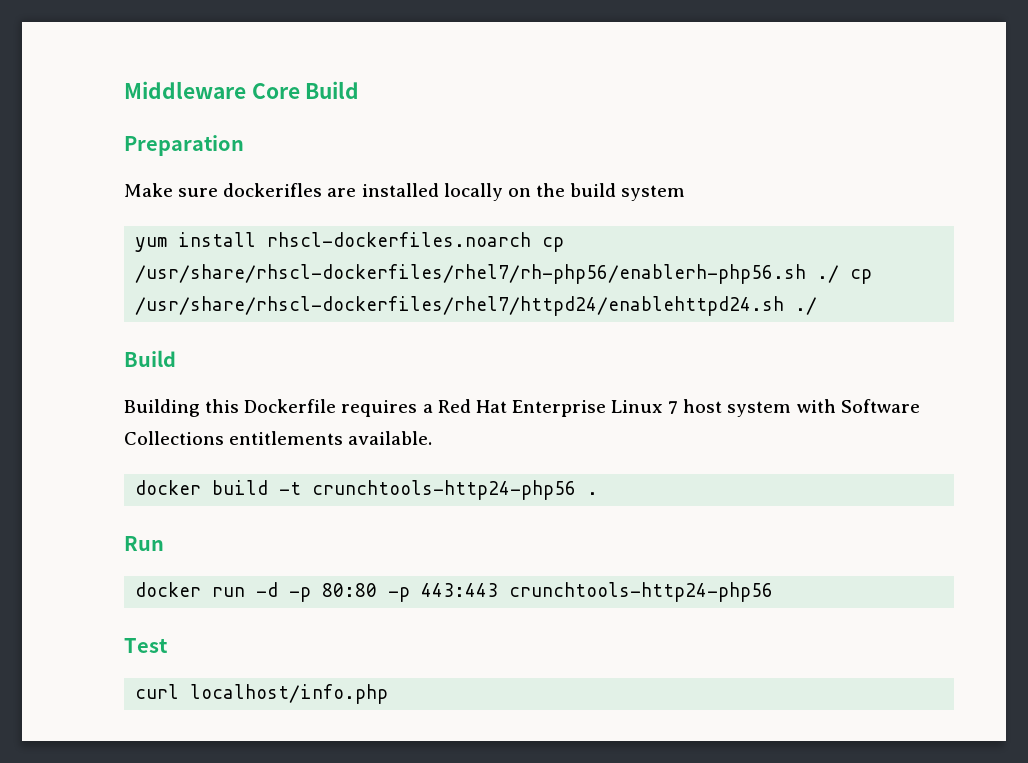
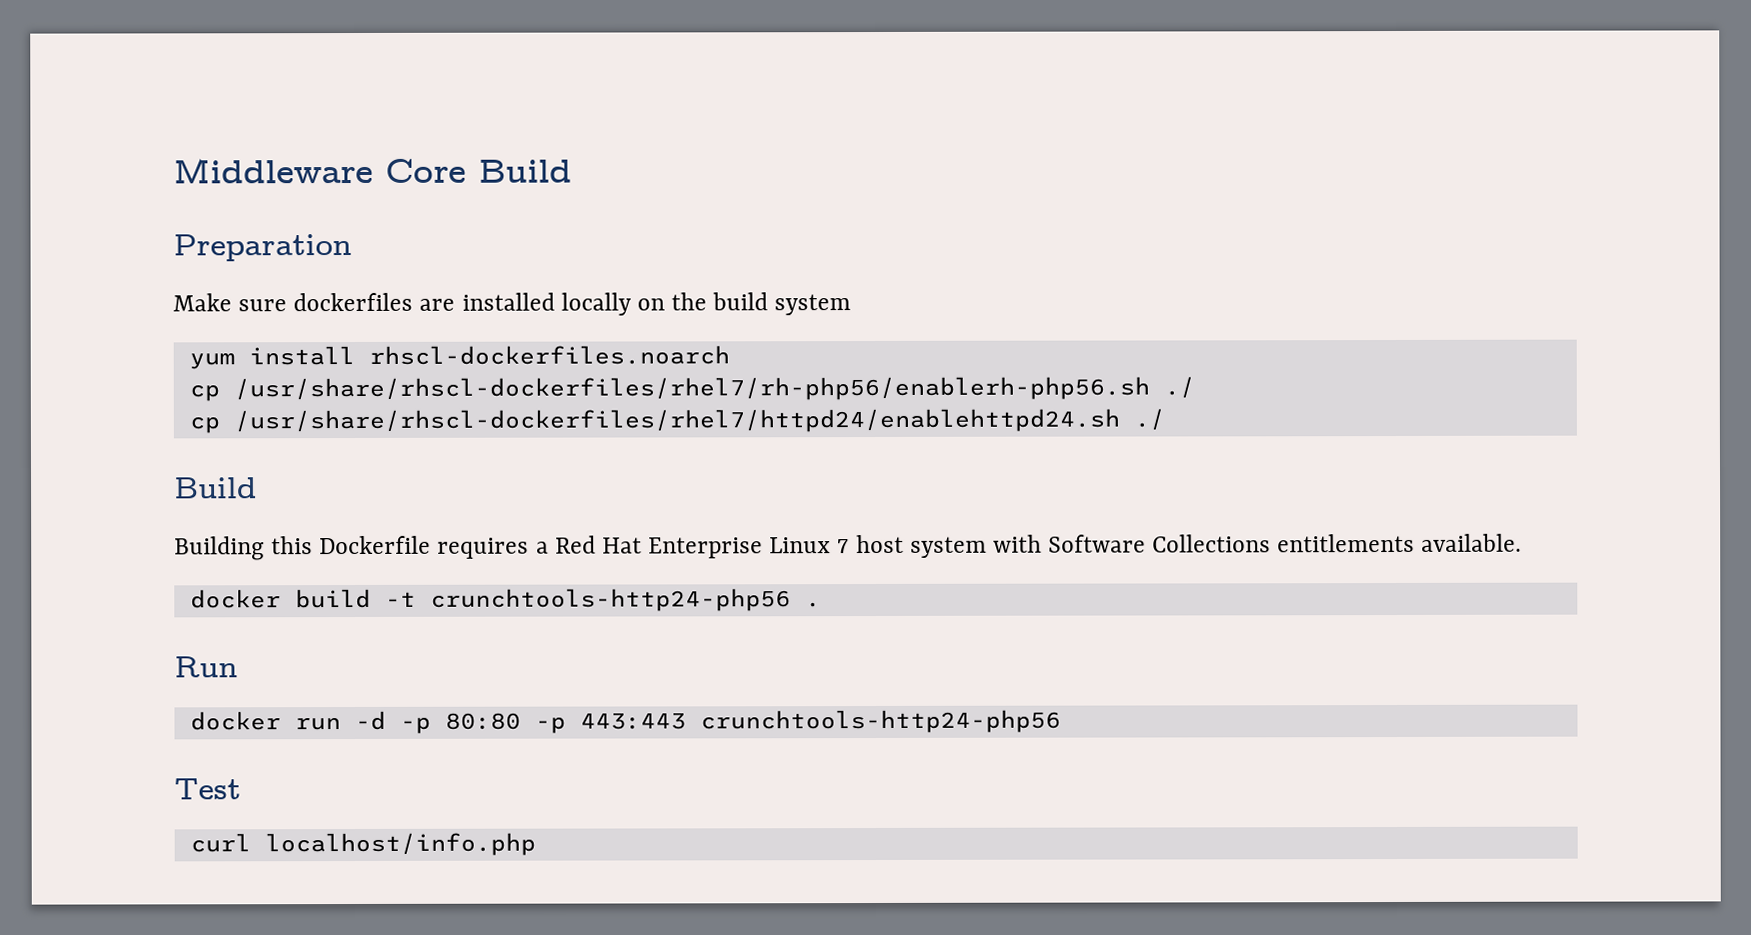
[223,183,323,197] dockerifles -> [293,292,414,312] dockerfiles
(532, 239) none -> (730, 355) //
(840, 274) none -> (1195, 387) //

